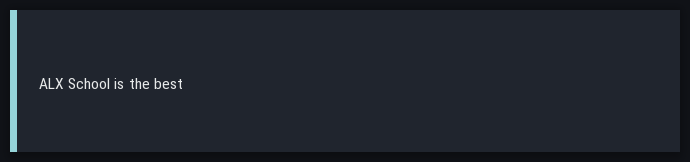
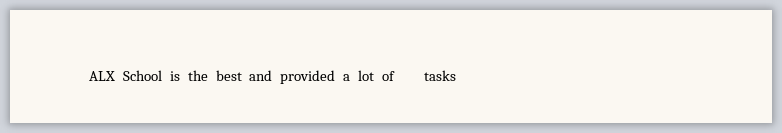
(183, 83) none -> [249,70,456,84] and provided a lot of tasks

